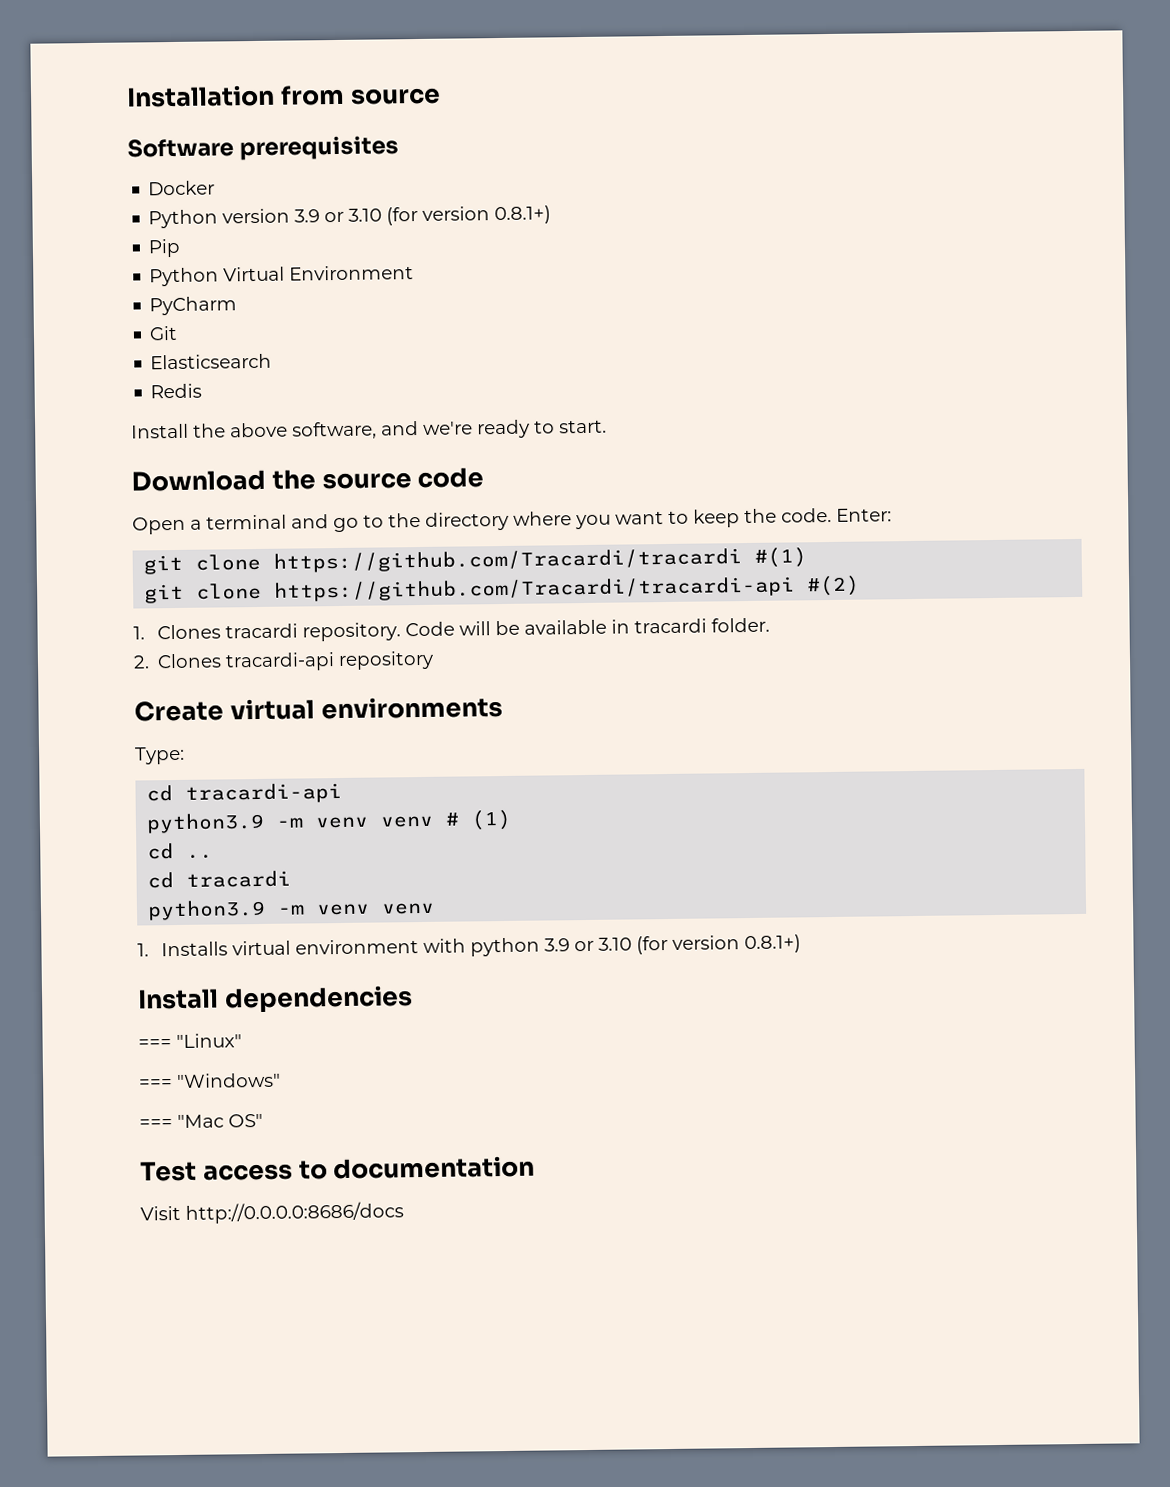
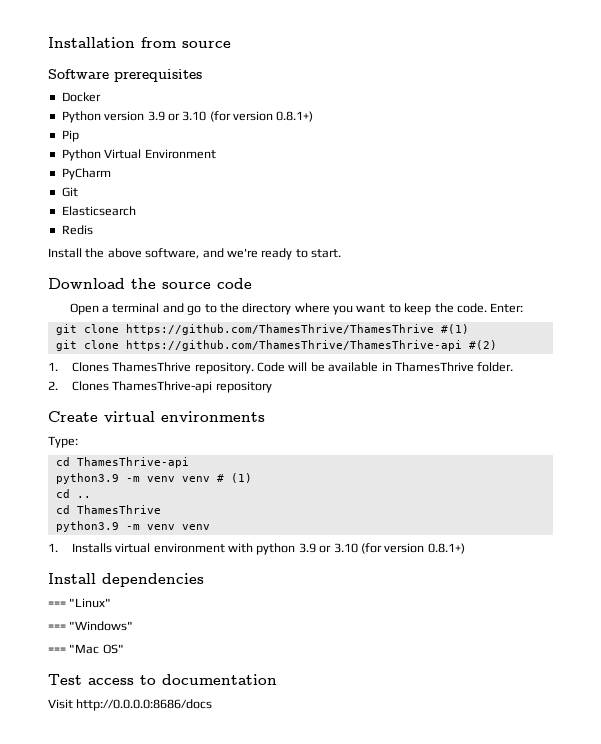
[273,548,743,573] https://github.com/Tracardi/tracardi -> [125,324,434,335] https://github.com/ThamesThrive/ThamesThrive
[274,576,796,602] https://github.com/Tracardi/tracardi-api -> [125,340,462,351] https://github.com/ThamesThrive/ThamesThrive-api
[225,623,299,639] tracardi -> [112,362,192,372] ThamesThrive
[634,618,708,634] tracardi -> [394,362,474,372] ThamesThrive
[225,652,336,672] tracardi-api -> [112,381,213,393] ThamesThrive-api
[185,782,343,804] tracardi-api -> [76,457,189,468] ThamesThrive-api
[186,870,292,888] tracardi -> [76,505,161,514] ThamesThrive

